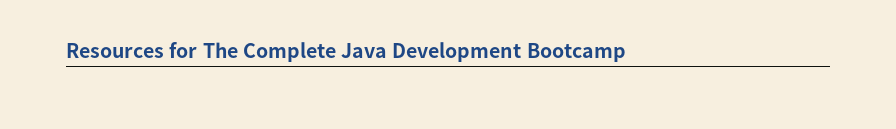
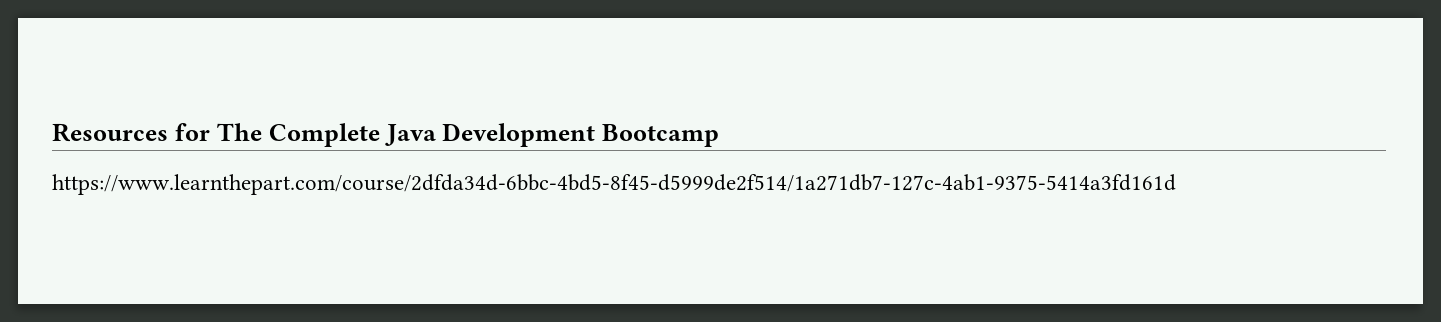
(626, 52) none -> [52,174,1176,195] // https://www.learnthepart.com/course/2dfda34d-6bbc-4bd5-8f45-d5999de2f514/1a271db7-127c-4ab1-9375-5414a3fd161d

